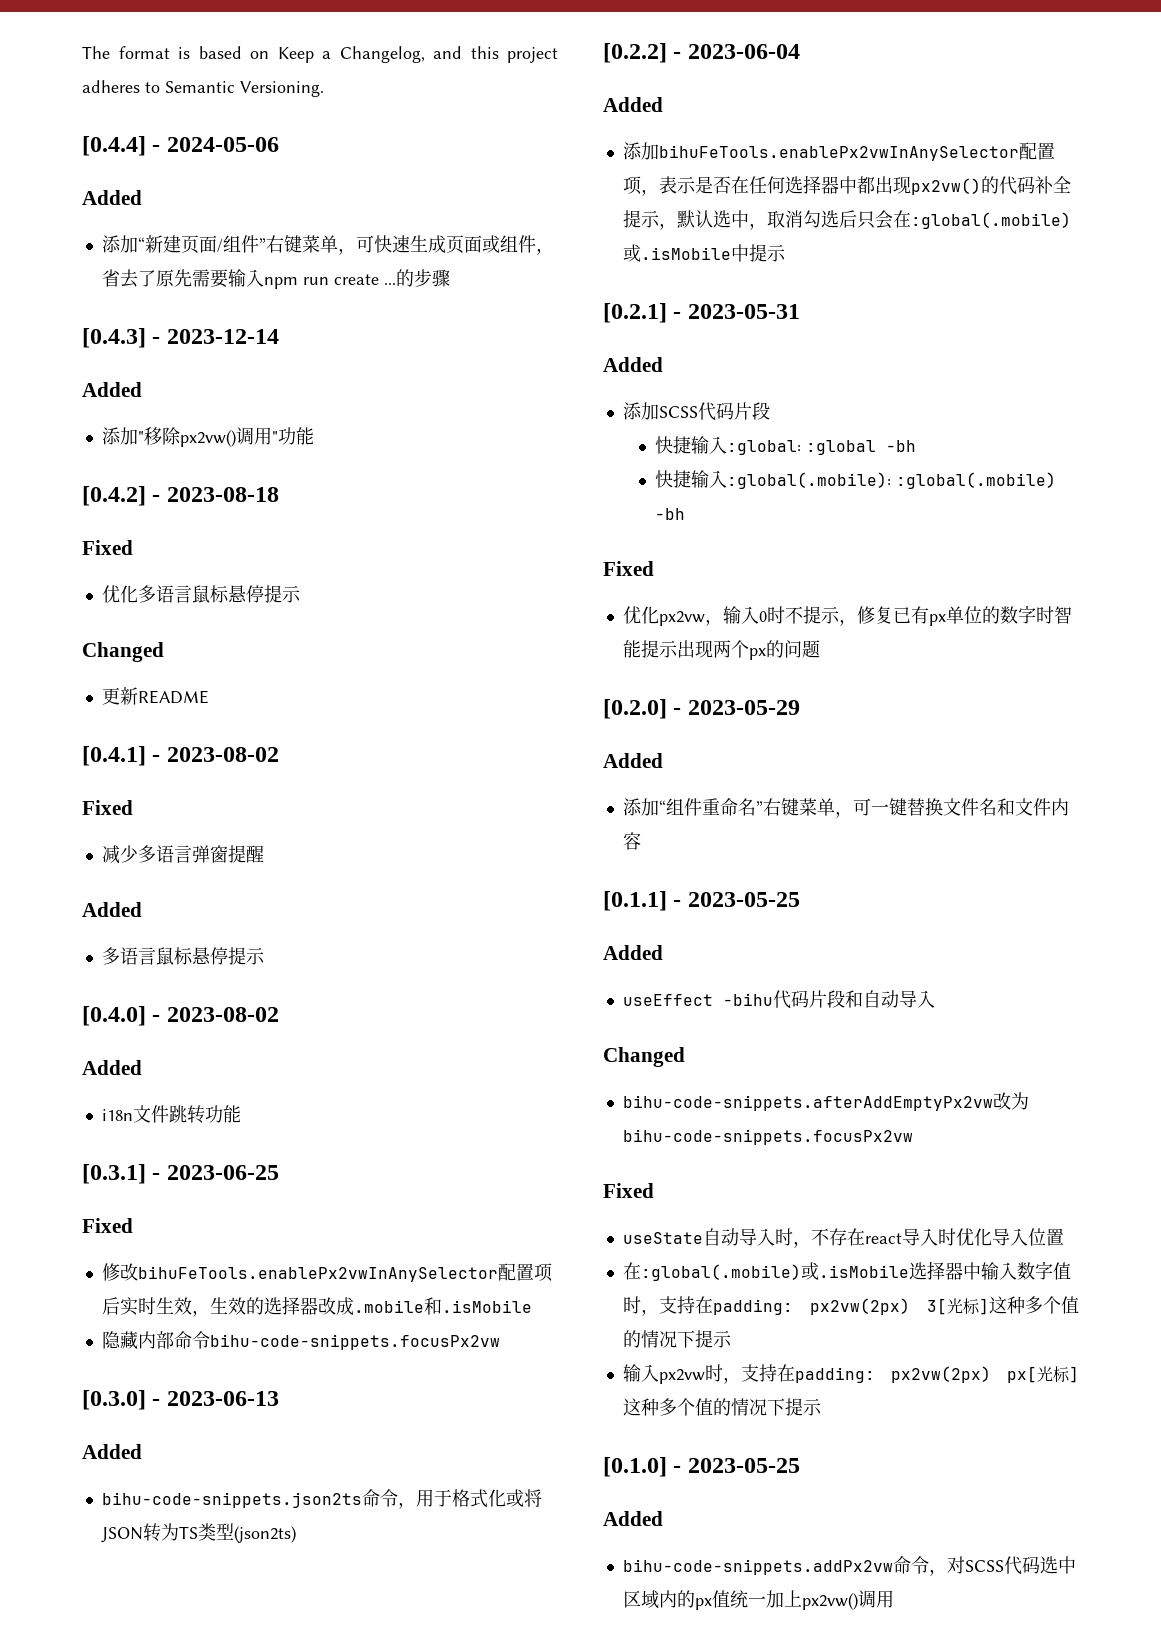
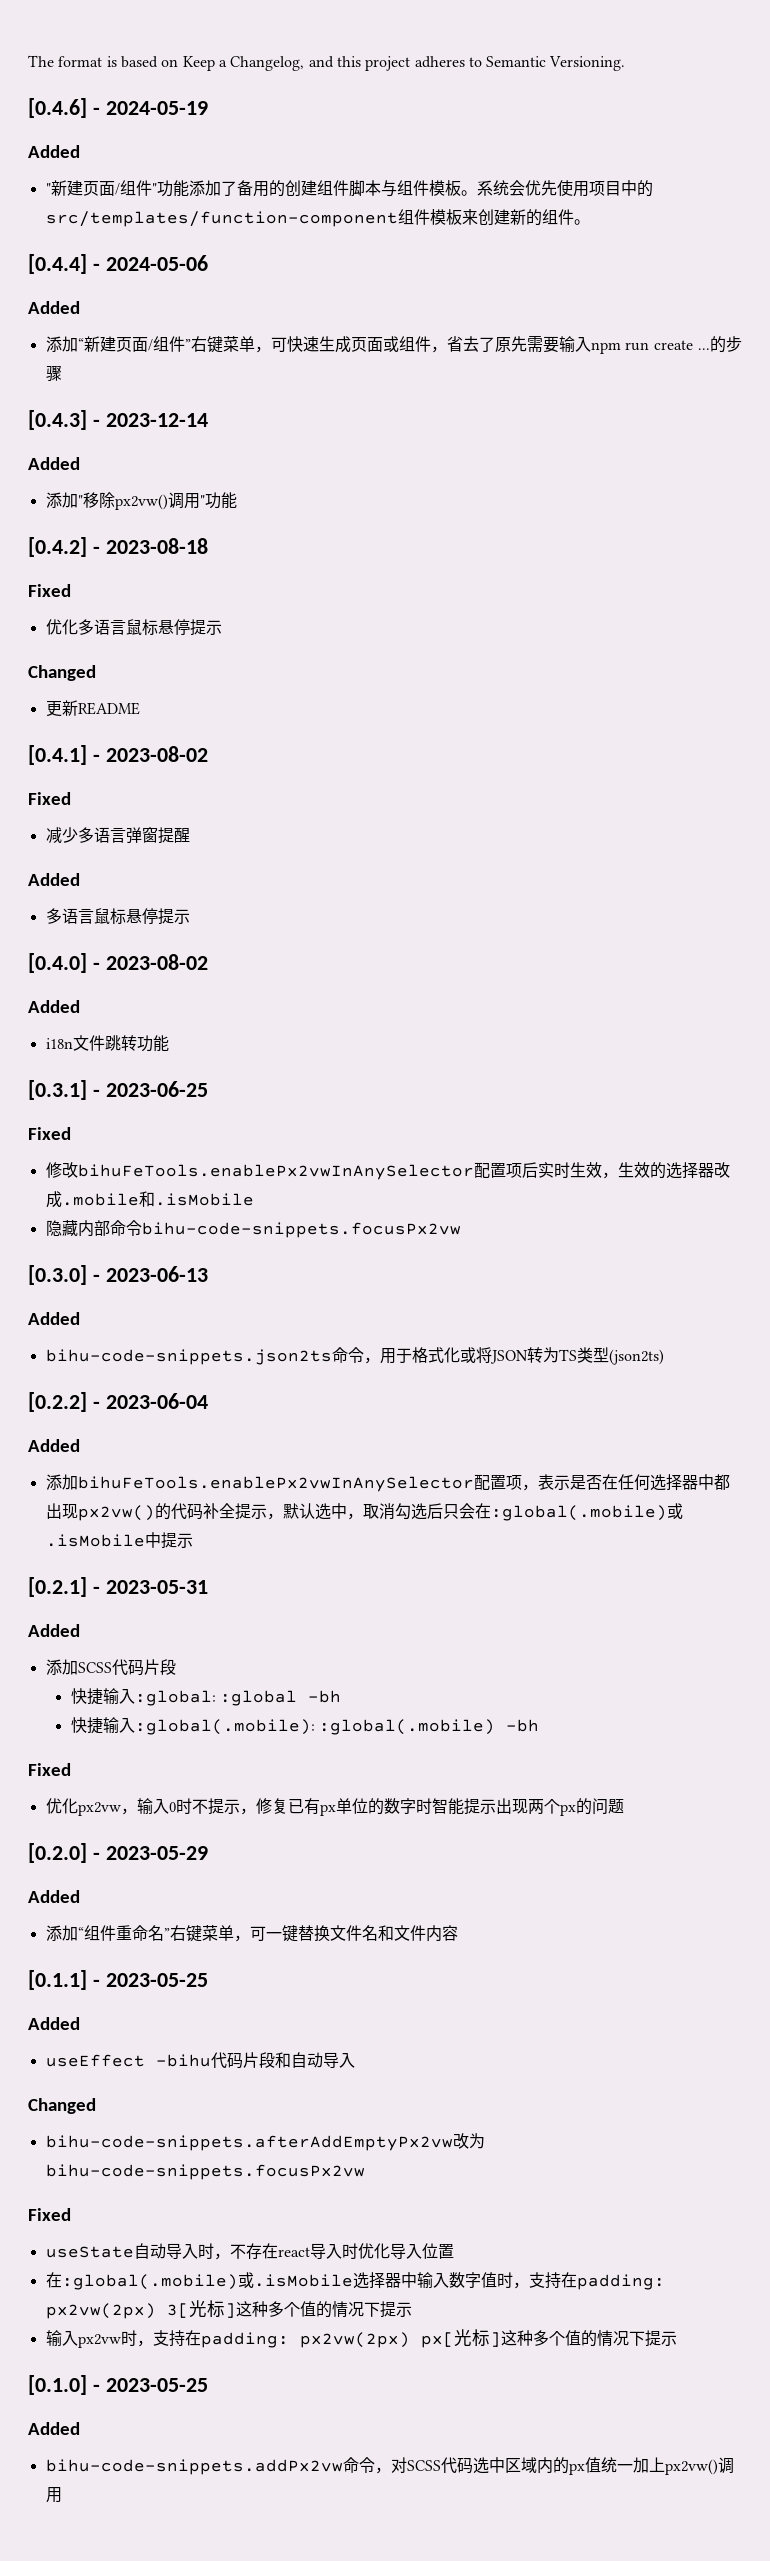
(324, 89) none -> [28,98,208,118] [28,145,80,158] [45,180,653,197] [45,209,590,227] // [0.4.6] - 2024-05-19 // Added // "新建页面/组件"功能添加了备用的创建组件脚本与组件模板。系统会优先使用项目中的src/templates/function-component组件模板来创建新的组件。

